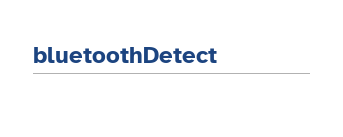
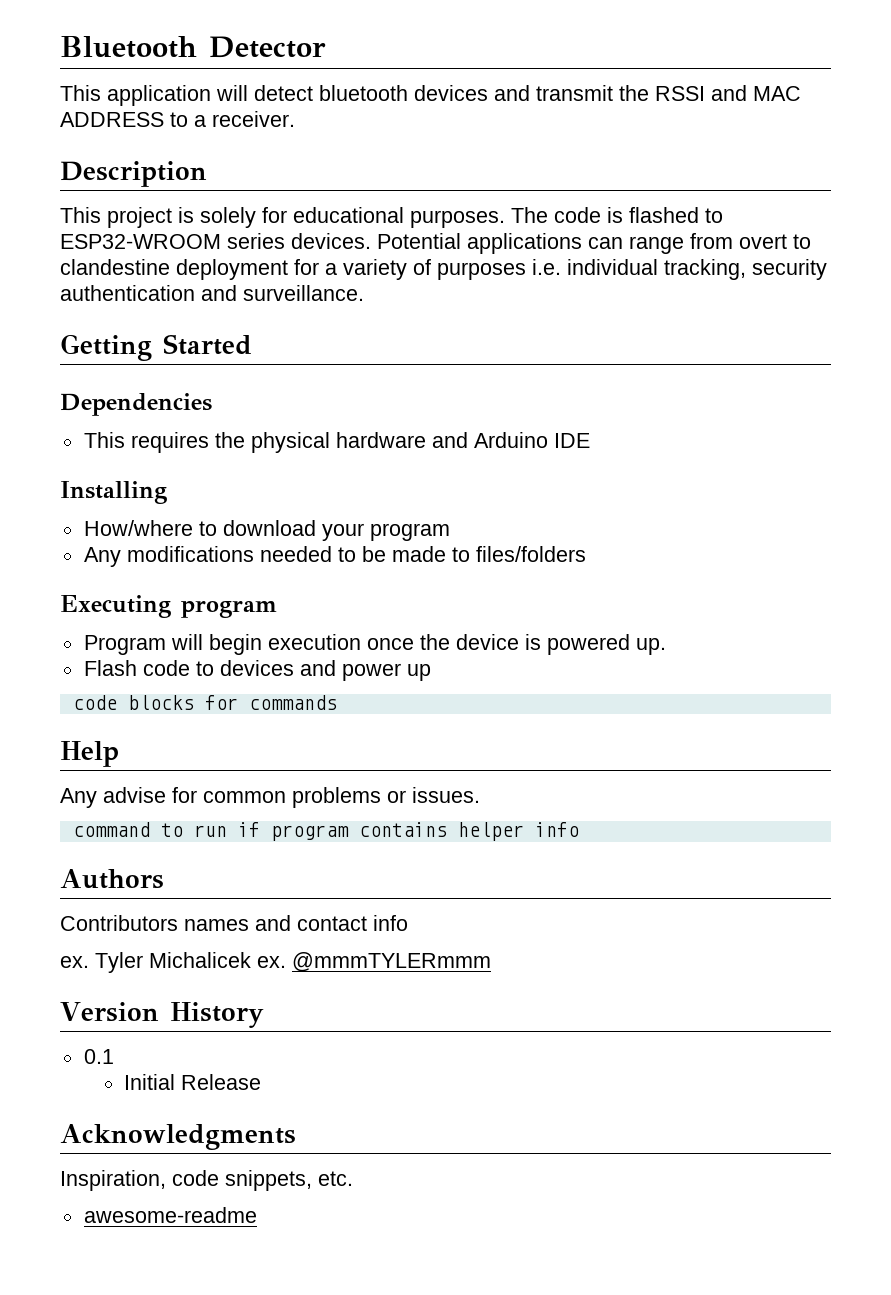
[33,47,217,63] bluetoothDetect -> [60,36,326,58] [60,85,801,106] [60,111,295,127] [60,161,207,187] [60,207,723,228] [60,233,811,254] [60,259,827,280] [60,285,364,301] [60,334,252,361] [60,393,212,416] [83,432,590,453] [60,481,167,504] [83,520,450,541] [83,546,586,567] [60,595,277,618] [83,634,666,655] [83,660,431,681] [72,695,337,710] [60,741,119,767] [60,787,480,808] [72,822,579,841] [60,869,164,889] [60,915,408,931] [60,952,491,973] [60,1002,264,1028] [83,1049,114,1064] [124,1074,262,1090] [60,1124,296,1150] [60,1170,353,1191] [83,1207,257,1223] Bluetooth Detector // This application will detect bluetooth devices and transmit the RSSI and MAC ADDRESS to a receiver. // Description // This project is solely for educational purposes. The code is flashed to ESP32-WROOM series devices. Potential applications can range from overt to clandestine deployment for a variety of purposes i.e. individual tracking, security authentication and surveillance. // Getting Started // Dependencies // This requires the physical hardware and Arduino IDE // Installing // How/where to download your program // Any modifications needed to be made to files/folders // Executing program // Program will begin execution once the device is powered up. // Flash code to devices and power up // code blocks for commands // Help // Any advise for common problems or issues. // command to run if program contains helper info // Authors // Contributors names and contact info // ex. Tyler Michalicek ex. @mmmTYLERmmm // Version History // 0.1 // Initial Release // Acknowledgments // Inspiration, code snippets, etc. // awesome-readme

